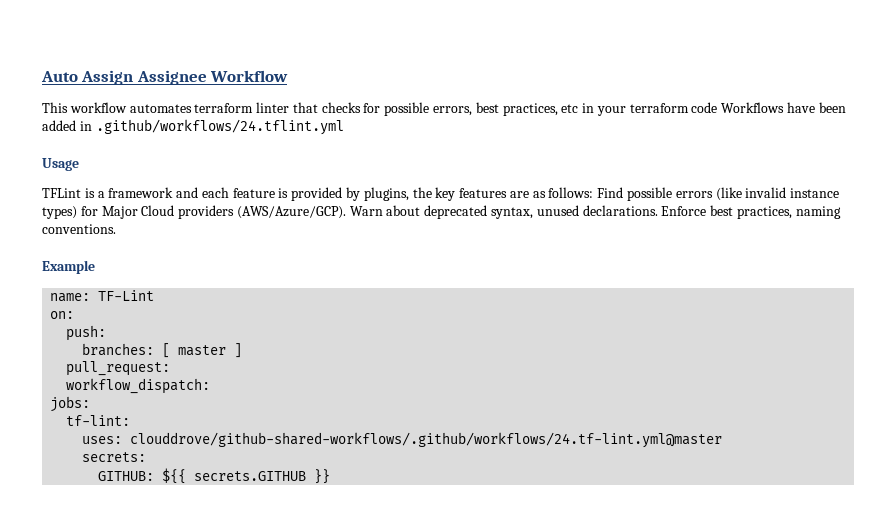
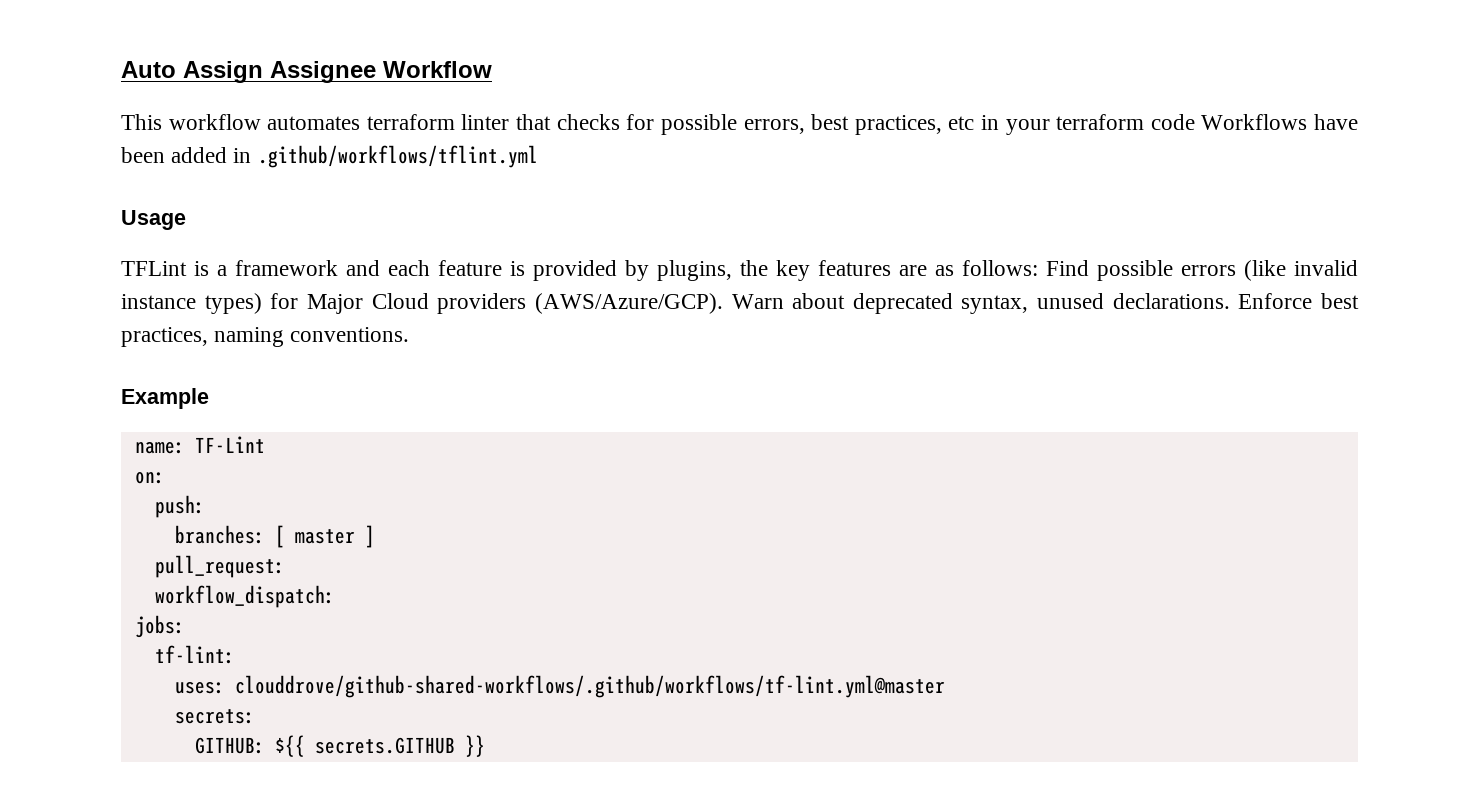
[95,119,344,135] .github/workflows/24.tflint.yml -> [257,145,538,168] .github/workflows/tflint.yml
[130,432,723,448] clouddrove/github-shared-workflows/.github/workflows/24.tf-lint.yml@master -> [234,675,945,698] clouddrove/github-shared-workflows/.github/workflows/tf-lint.yml@master

